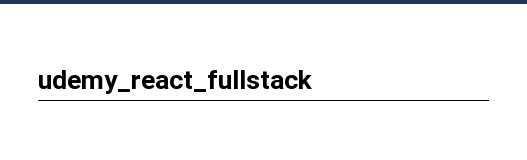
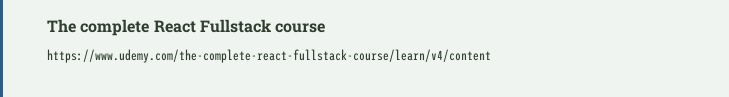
[38,70,312,94] udemy_react_fullstack -> [47,19,326,36] [47,49,491,63] The complete React Fullstack course // https://www.udemy.com/the-complete-react-fullstack-course/learn/v4/content

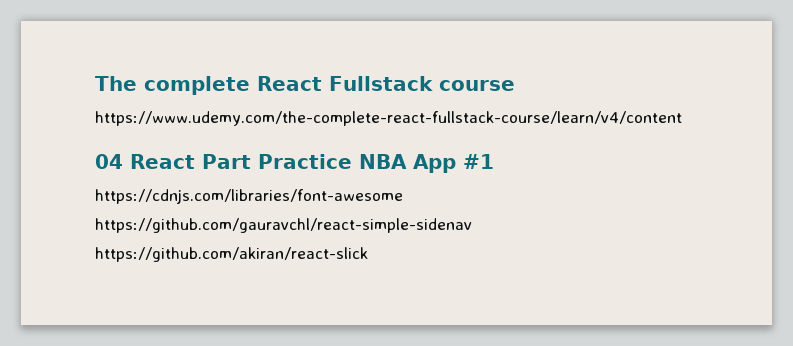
(491, 56) none -> [95,154,494,173] [95,189,403,204] [95,218,472,233] [95,247,368,262] // 04 React Part Practice NBA App #1 // https://cdnjs.com/libraries/font-awesome https://github.com/gauravchl/react-simple-sidenav https://github.com/akiran/react-slick

